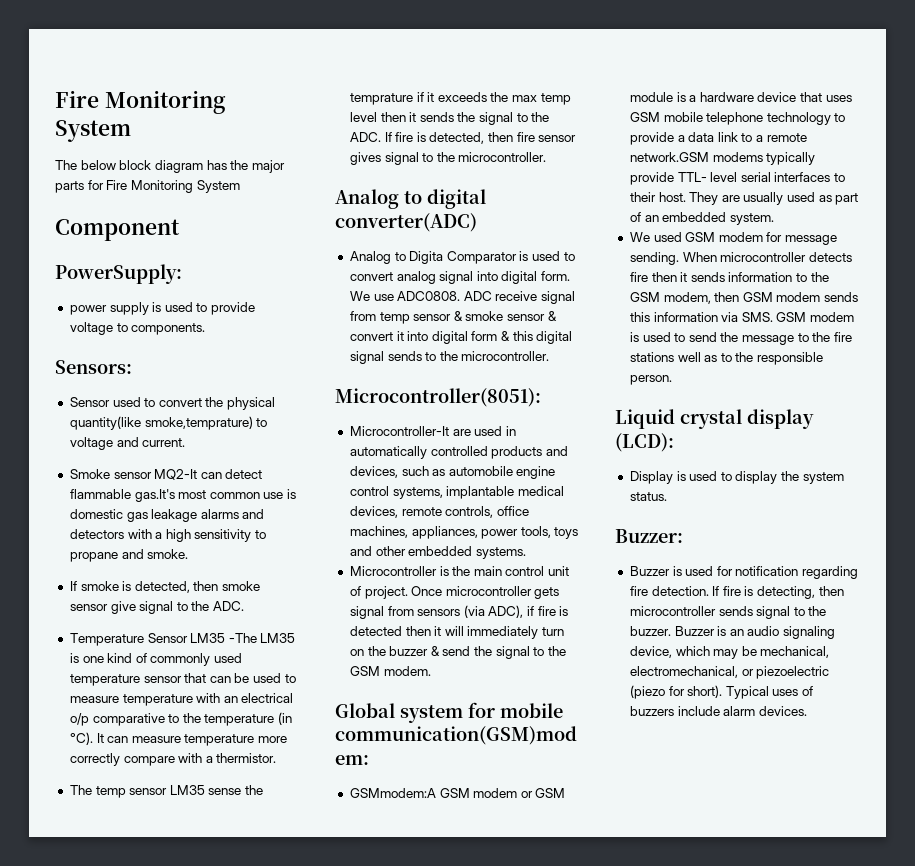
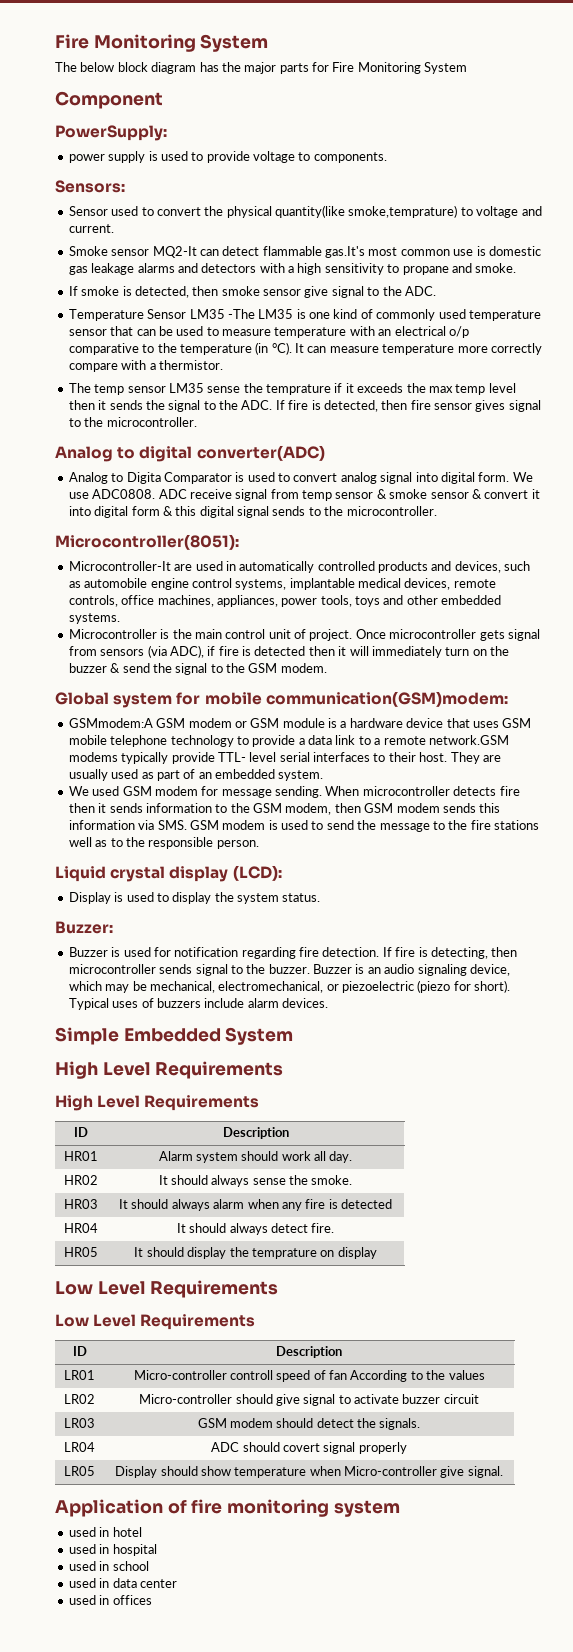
(807, 711) none -> [55,1027,294,1045] [55,1061,284,1079] [55,1095,260,1111] [74,1127,88,1137] [222,1127,289,1139] [64,1151,98,1161] [158,1151,353,1163] [64,1175,98,1185] [158,1175,353,1187] [64,1199,98,1209] [119,1199,392,1211] [64,1223,98,1233] [176,1223,335,1235] [64,1247,98,1257] [134,1247,377,1259] [55,1280,279,1298] [55,1314,256,1330] [72,1346,87,1356] [276,1346,342,1358] [64,1370,95,1380] [133,1370,485,1382] [64,1394,95,1404] [139,1394,479,1406] [64,1418,95,1428] [197,1418,421,1430] [64,1442,95,1452] [211,1442,407,1454] [64,1466,95,1476] [115,1466,503,1478] [55,1499,400,1517] [68,1527,142,1537] [68,1544,157,1556] [68,1561,149,1571] [68,1578,177,1588] [68,1595,152,1605] // Simple Embedded System // High Level Requirements // High Level Requirements // ID | Description // HR01 | Alarm system should work all day. // HR02 | It should always sense the smoke. // HR03 | It should always alarm when any fire is detected // HR04 | It should always detect fire. // HR05 | It should display the temprature on display // Low Level Requirements // Low Level Requirements // ID | Description // LR01 | Micro-controller controll speed of fan According to the values // LR02 | Micro-controller should give signal to activate buzzer circuit // LR03 | GSM modem should detect the signals. // LR04 | ADC should covert signal properly // LR05 | Display should show temperature when Micro-controller give signal. // Application of fire monitoring system // used in hotel // used in hospital // used in school // used in data center // used in offices

